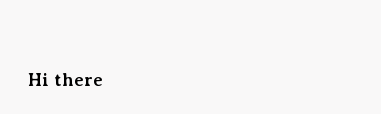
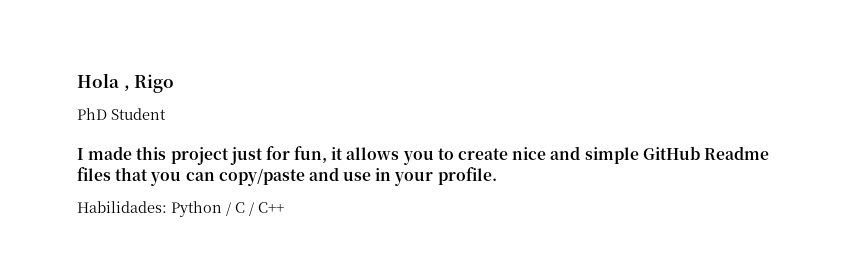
[28,73,103,86] Hi there -> [77,73,175,93] [77,108,166,120] [77,146,769,165] [77,167,497,186] [77,201,284,217] Hola , Rigo // PhD Student // I made this project just for fun, it allows you to create nice and simple GitHub Readme files that you can copy/paste and use in your profile. // Habilidades: Python / C / C++

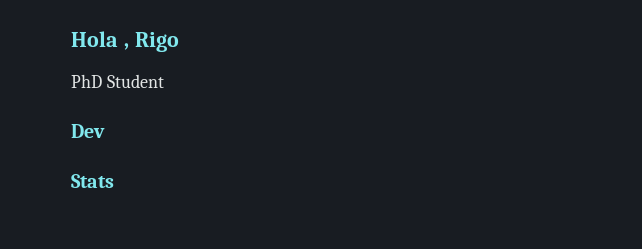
[77,146,769,165] [77,167,497,186] [77,201,284,217] I made this project just for fun, it allows you to create nice and simple GitHub Readme files that you can copy/paste and use in your profile. // Habilidades: Python / C / C++ -> [71,124,105,138] [71,174,114,188] Dev // Stats

